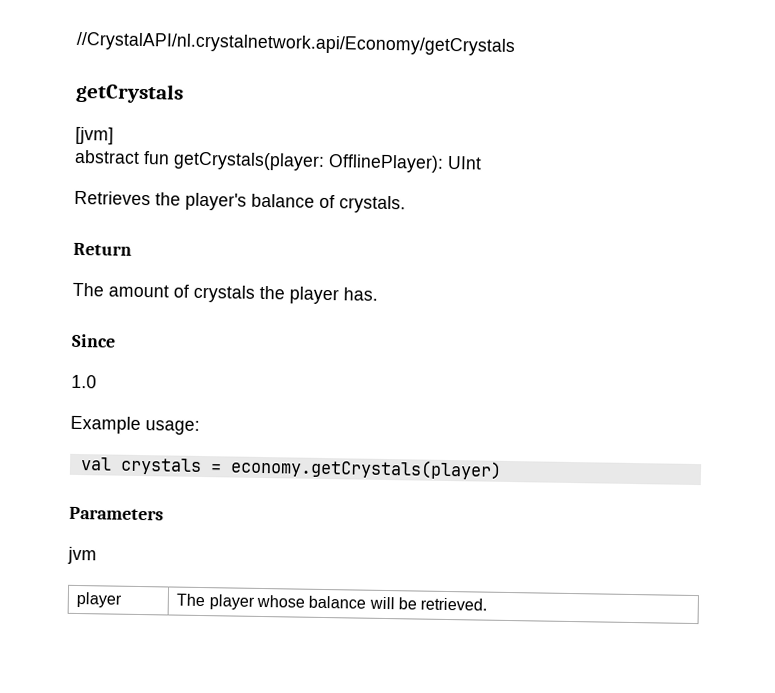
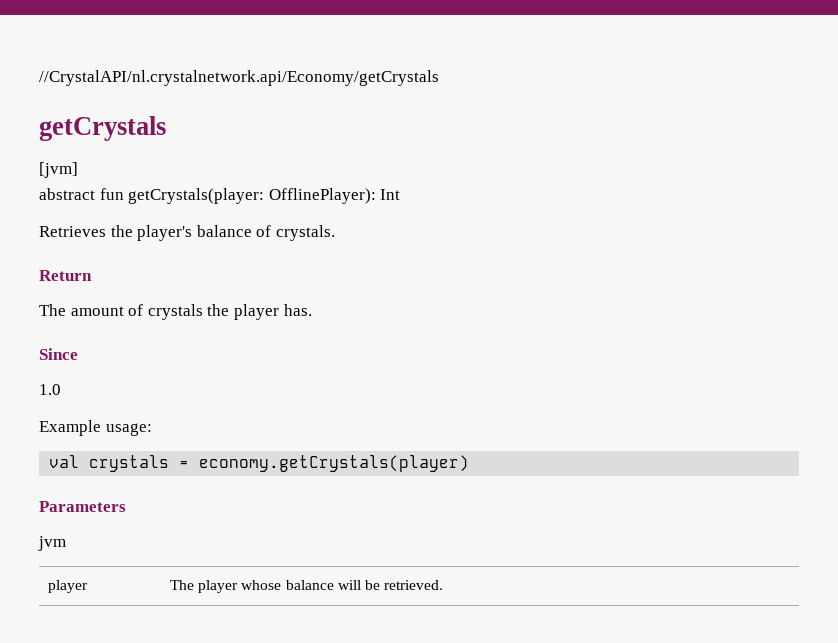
[447,155,482,170] UInt -> [380,189,401,200] Int

